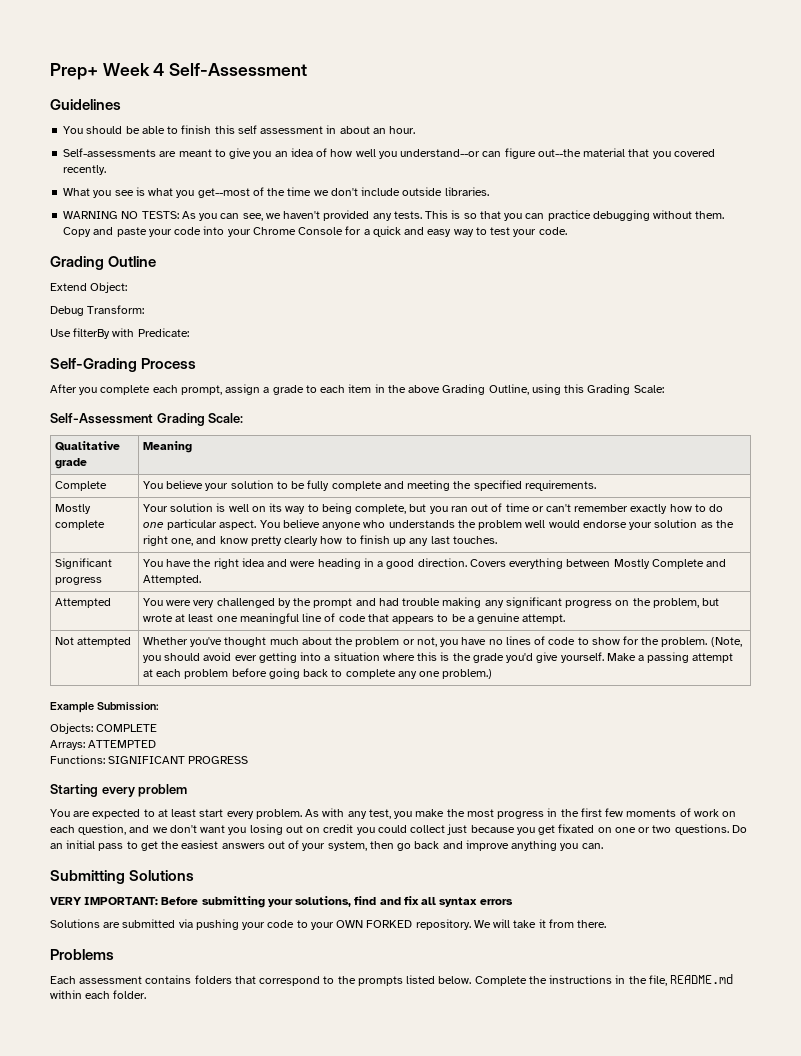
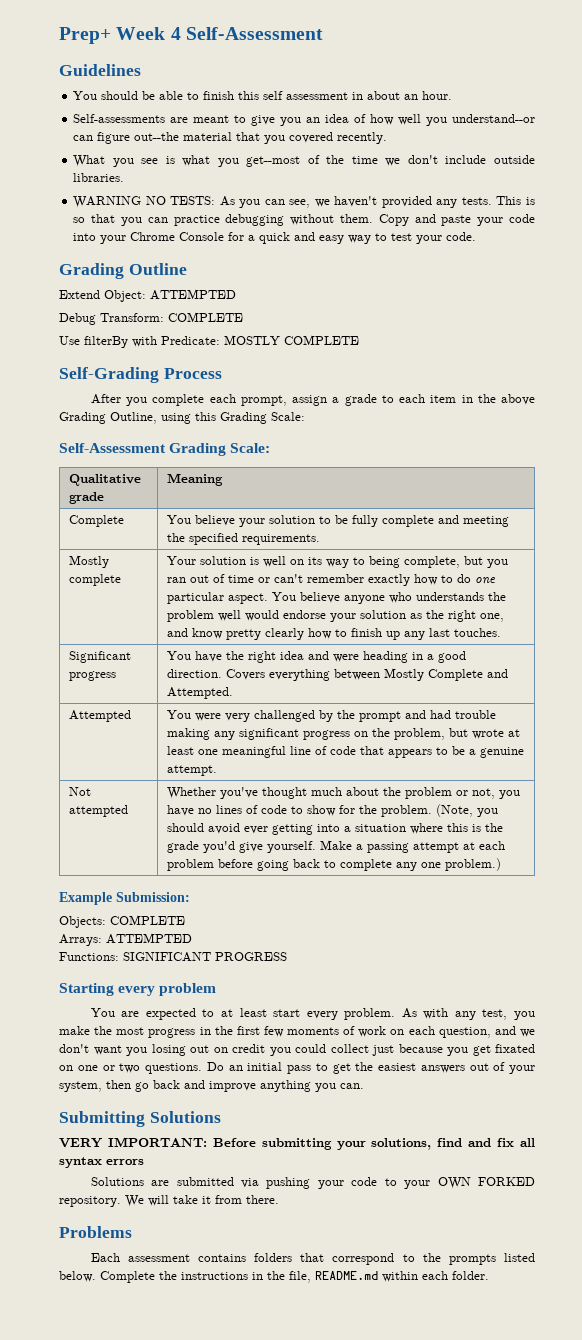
(128, 287) none -> [150,289,236,300] ATTEMPTED
(145, 309) none -> [168,312,243,322] COMPLETE
(189, 332) none -> [224,335,359,345] MOSTLY COMPLETE

